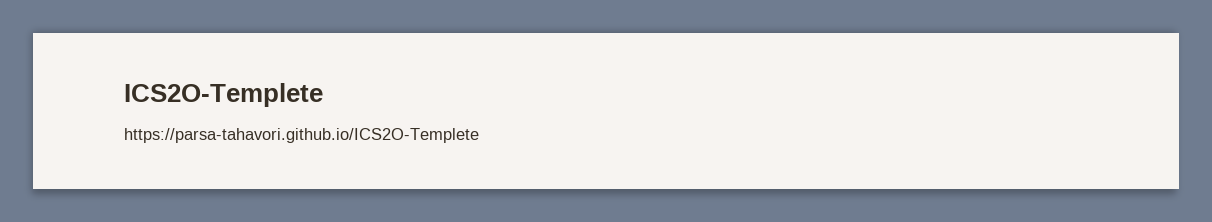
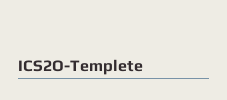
[124,128,479,143] // https://parsa-tahavori.github.io/ICS2O-Templete -> (143, 67) none

